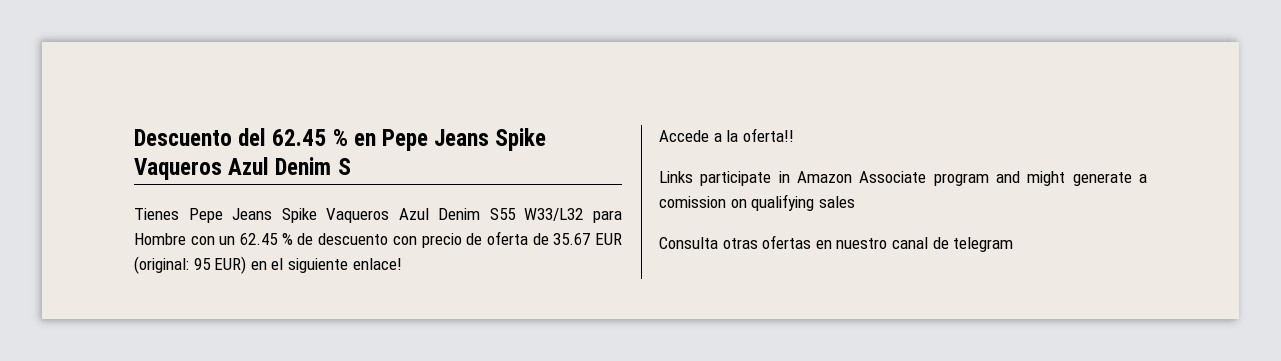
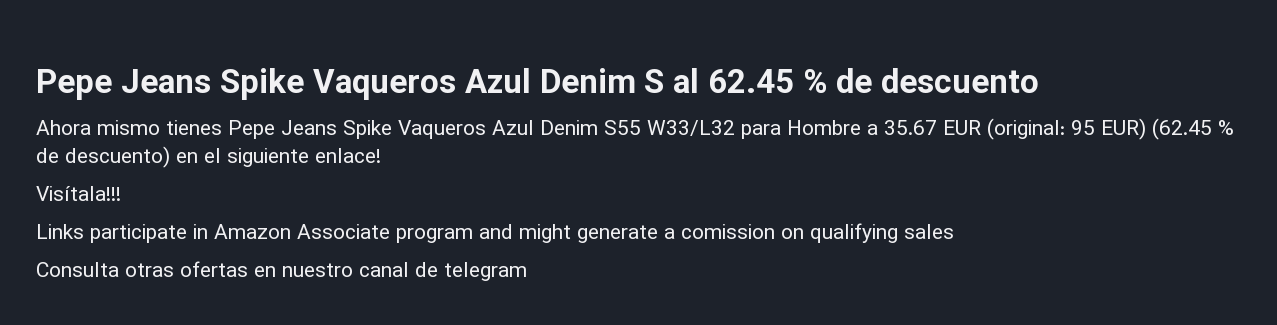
[134,128,376,146] Descuento del 62.45 % en -> (36, 84) none
[134,208,179,220] // Tienes -> [673,68,1040,93] [36,120,222,135] al 62.45 % de descuento // Ahora mismo tienes
[190,231,549,248] con un 62.45 % de descuento con precio de oferta de -> [867,124,878,135] a
(247, 265) none -> [1152,118,1234,140] [36,146,170,168] (62.45 % de descuento)
[659,128,794,142] Accede a la oferta!! -> [36,186,121,201] Visítala!!!

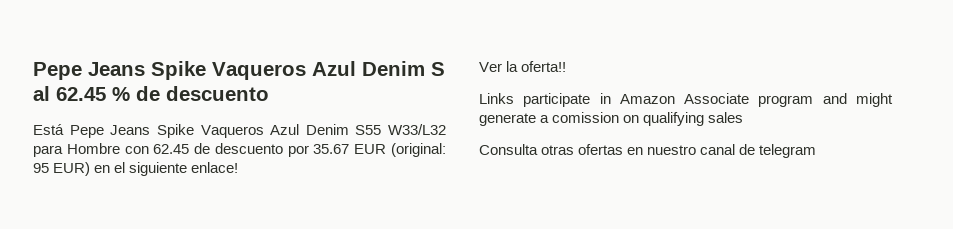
[36,120,222,135] Ahora mismo tienes -> [33,124,64,135] Está
[867,124,878,135] a -> [124,143,309,157] con 62.45 de descuento por
[1152,118,1234,140] [36,146,170,168] (62.45 % de descuento) -> (91, 169) none
[36,186,121,201] Visítala!!! -> [479,61,567,72] Ver la oferta!!

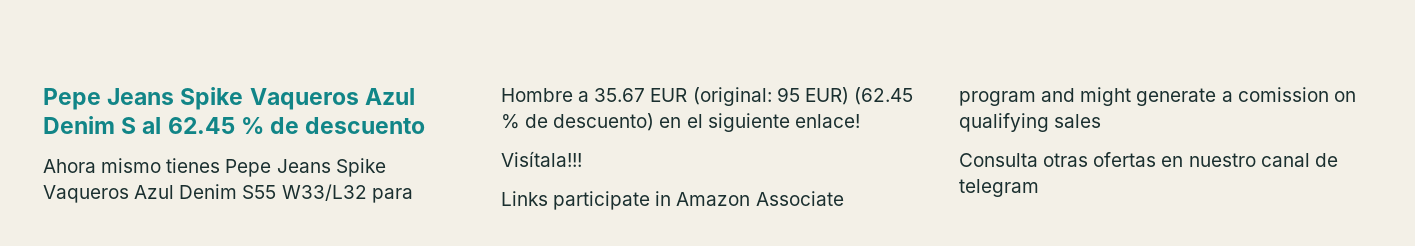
[33,124,64,135] Está -> [43,158,221,173] Ahora mismo tienes
[124,143,309,157] con 62.45 de descuento por -> [578,91,590,102] a
(91, 169) none -> [853,87,913,105] [501,113,655,131] (62.45 % de descuento)
[479,61,567,72] Ver la oferta!! -> [501,151,582,167] Visítala!!!

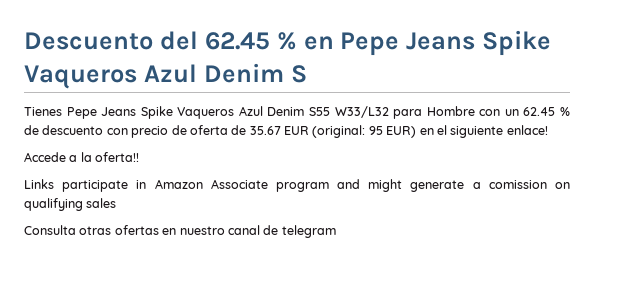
(43, 99) none -> [24,31,334,50] Descuento del 62.45 % en
[142,117,426,135] [43,158,221,173] al 62.45 % de descuento // Ahora mismo tienes -> [24,107,62,116] // Tienes
[578,91,590,102] a -> [479,107,570,116] [24,125,247,138] con un 62.45 % de descuento con precio de oferta de
[853,87,913,105] [501,113,655,131] (62.45 % de descuento) -> (417, 132) none
[501,151,582,167] Visítala!!! -> [24,152,140,162] Accede a la oferta!!

